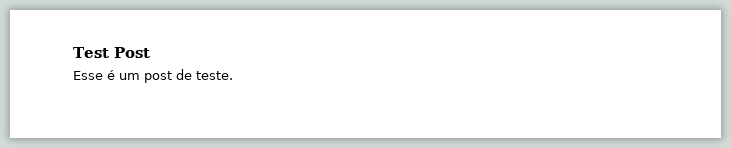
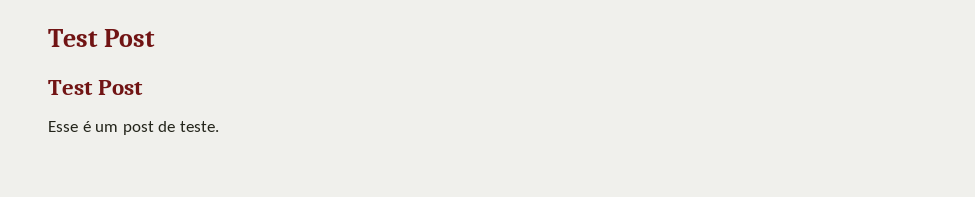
[73,47,150,58] Test Post -> [48,29,155,47] [48,80,144,95] Test Post // Test Post

